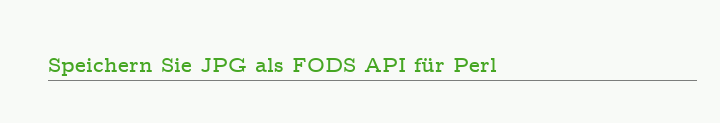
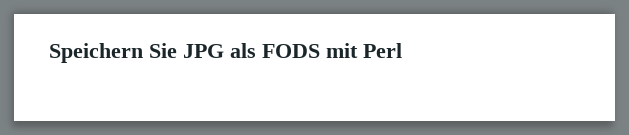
[364,58,445,72] API für -> [326,43,358,58] mit

